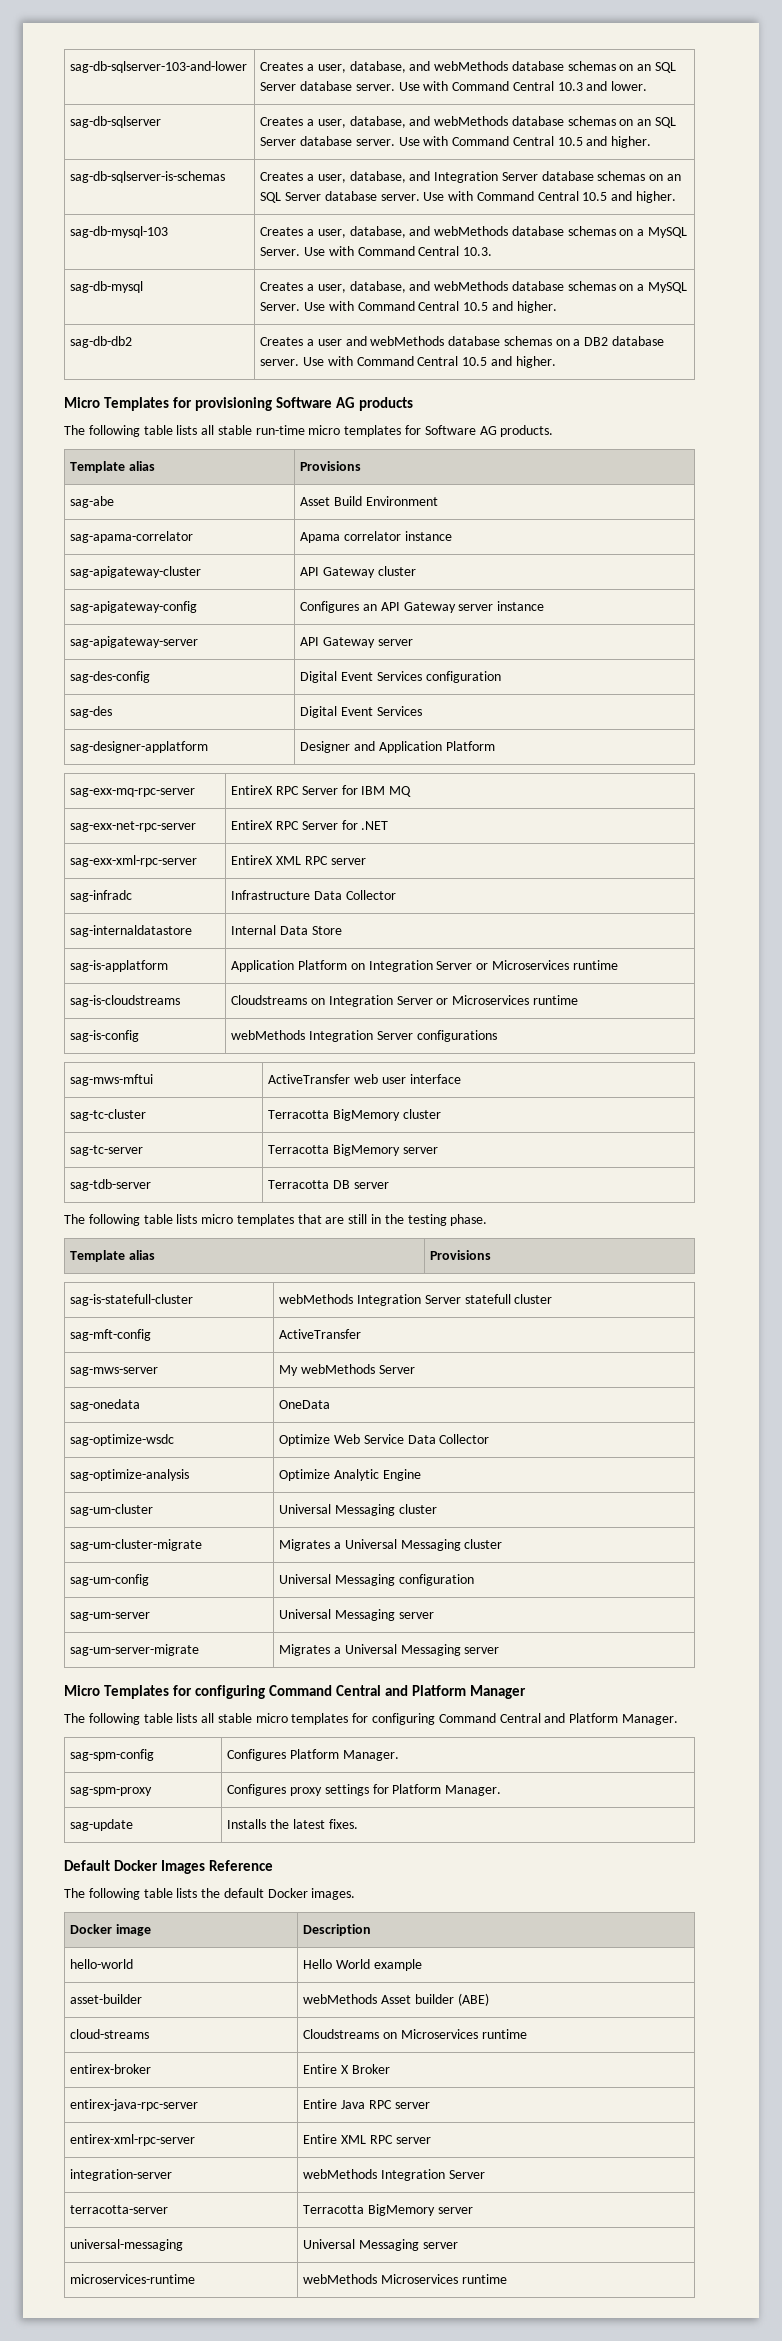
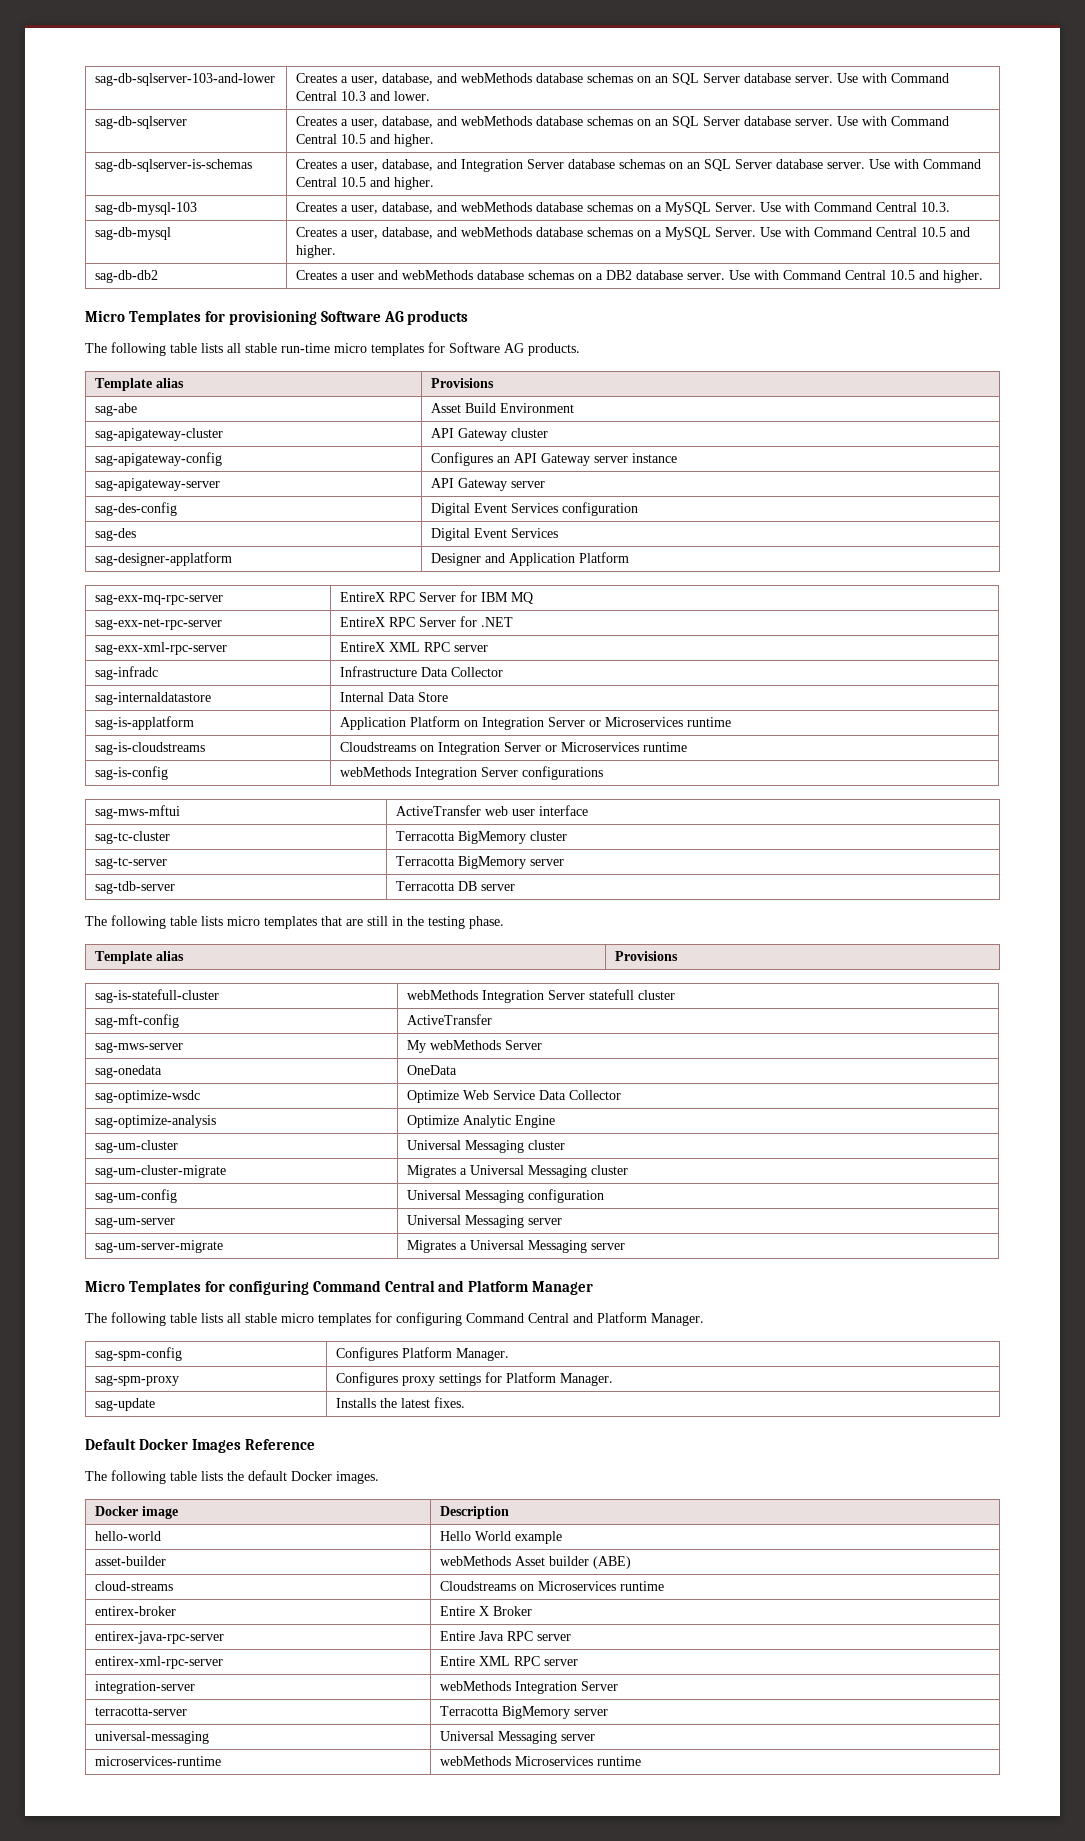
[70,531,194,543] [300,531,452,543] // sag-apama-correlator | Apama correlator instance -> (575, 408) none

